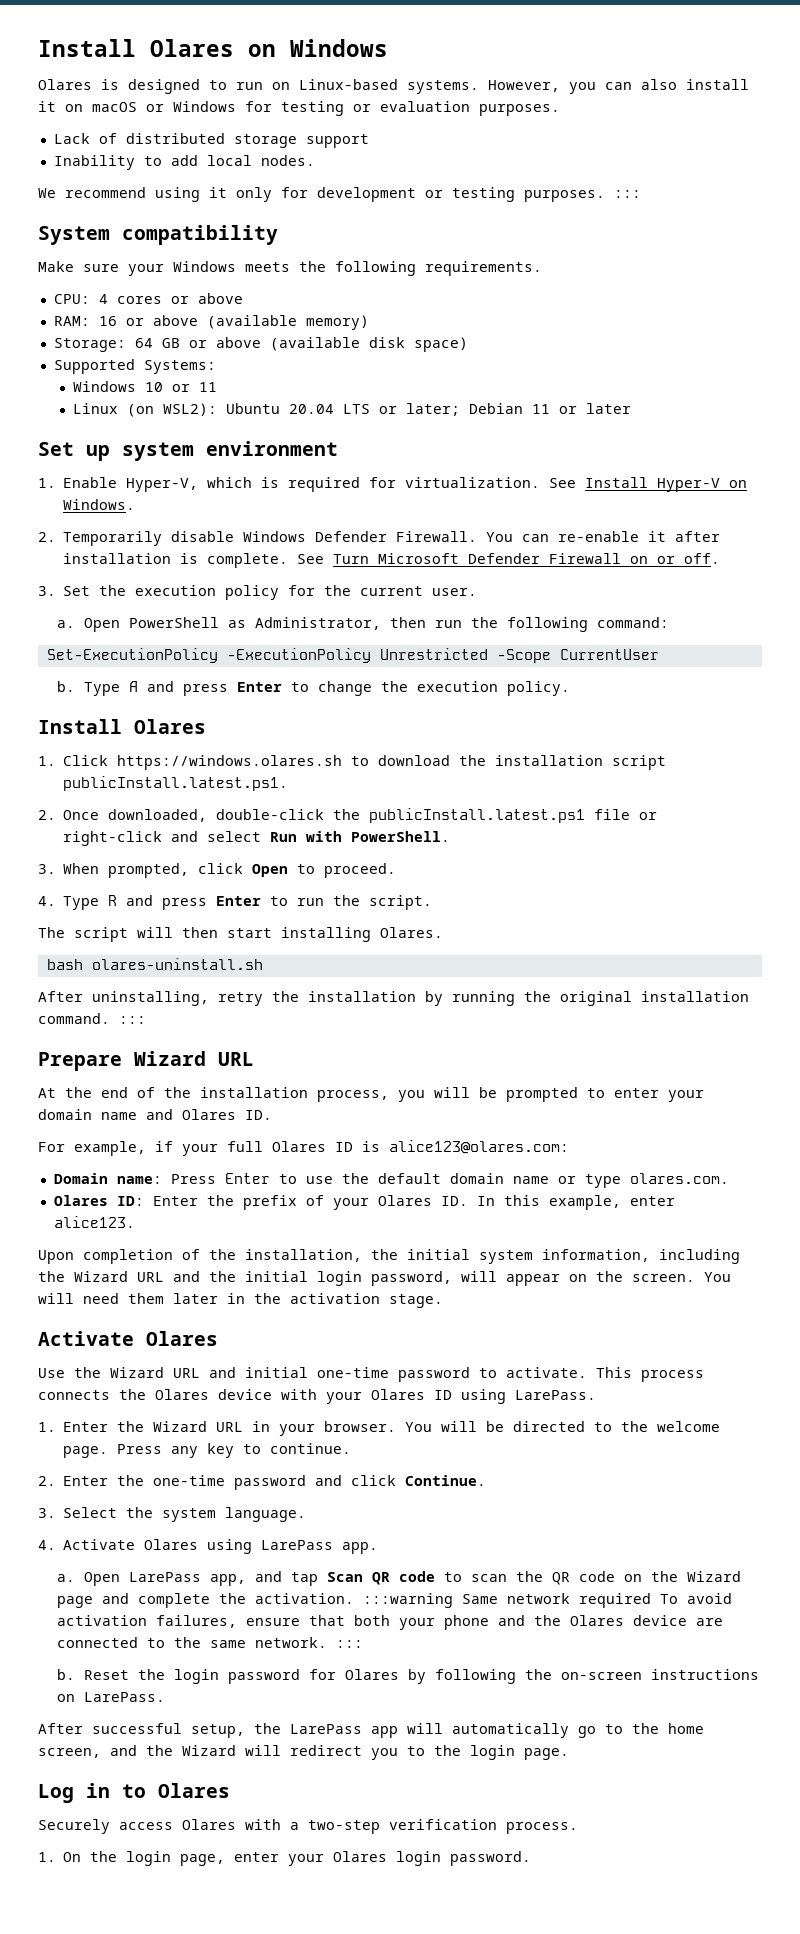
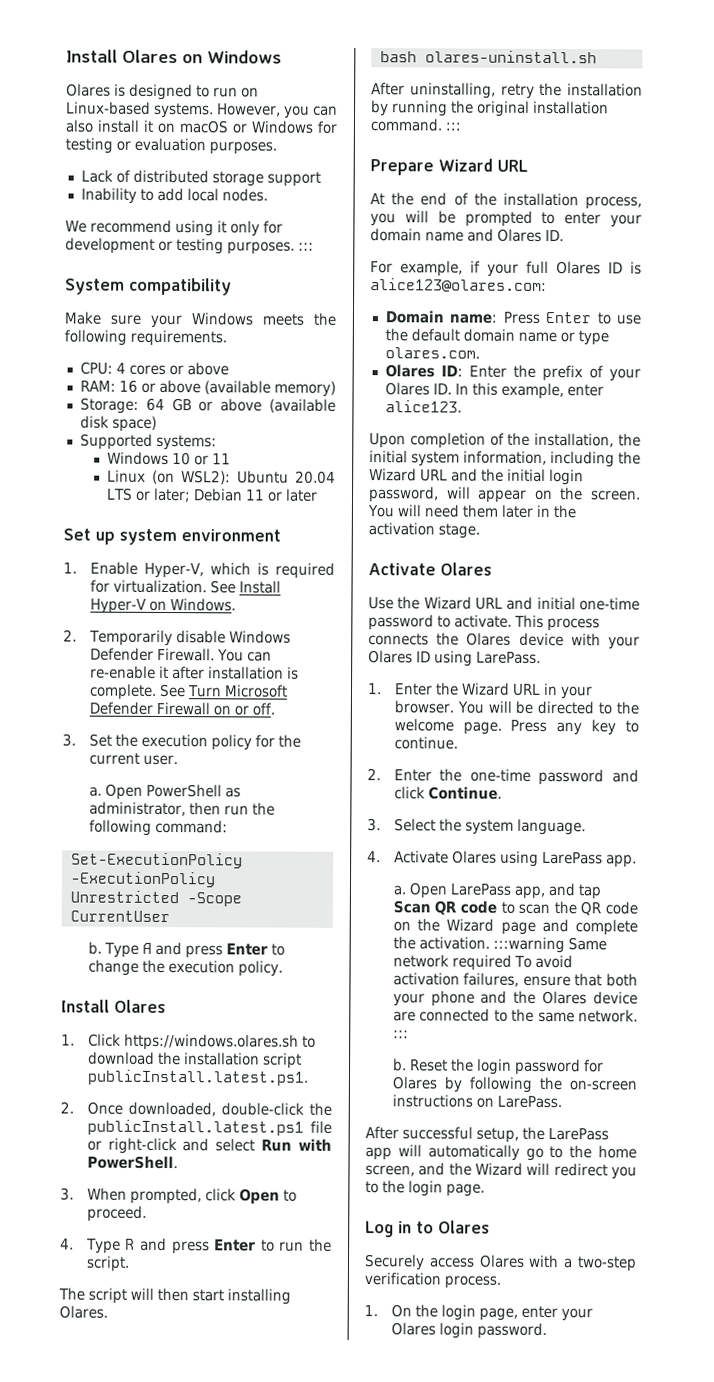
[143,360,216,374] Systems: -> [155,434,217,451] systems:
[254,617,381,630] Administrator, -> [88,801,186,817] administrator,

